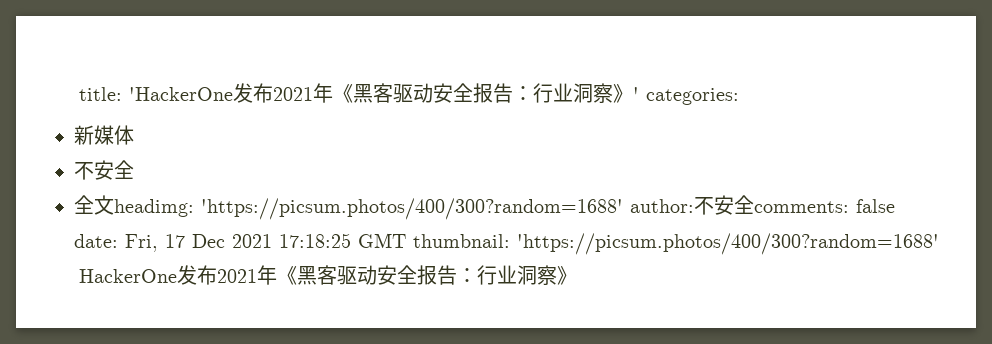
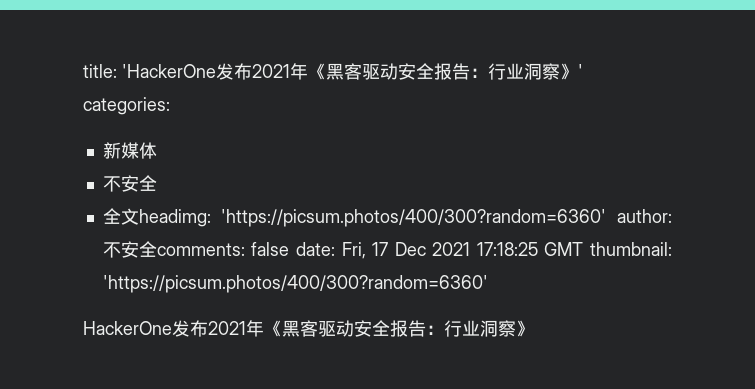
[201,198,623,220] 'https://picsum.photos/400/300?random=1688' -> [221,209,607,227] 'https://picsum.photos/400/300?random=6360'
[517,233,939,255] 'https://picsum.photos/400/300?random=1688' -> [102,275,488,293] 'https://picsum.photos/400/300?random=6360'

